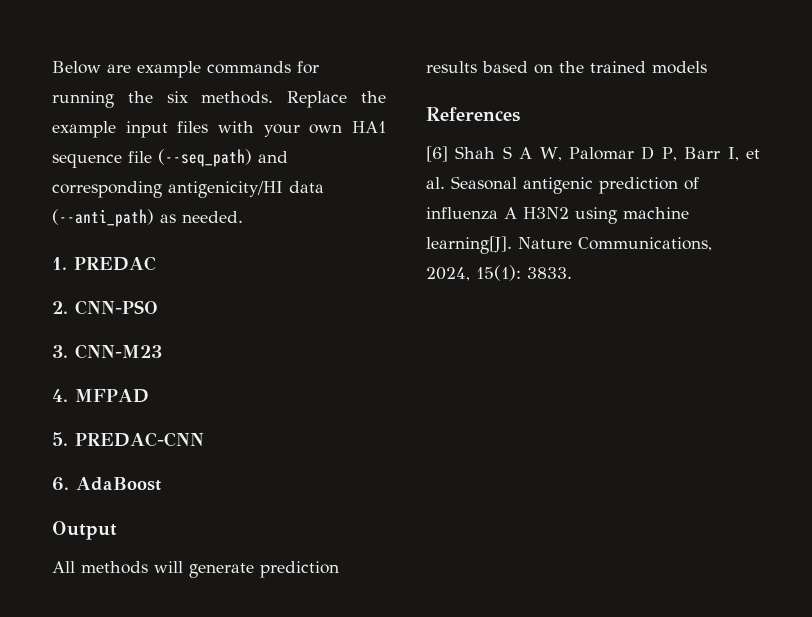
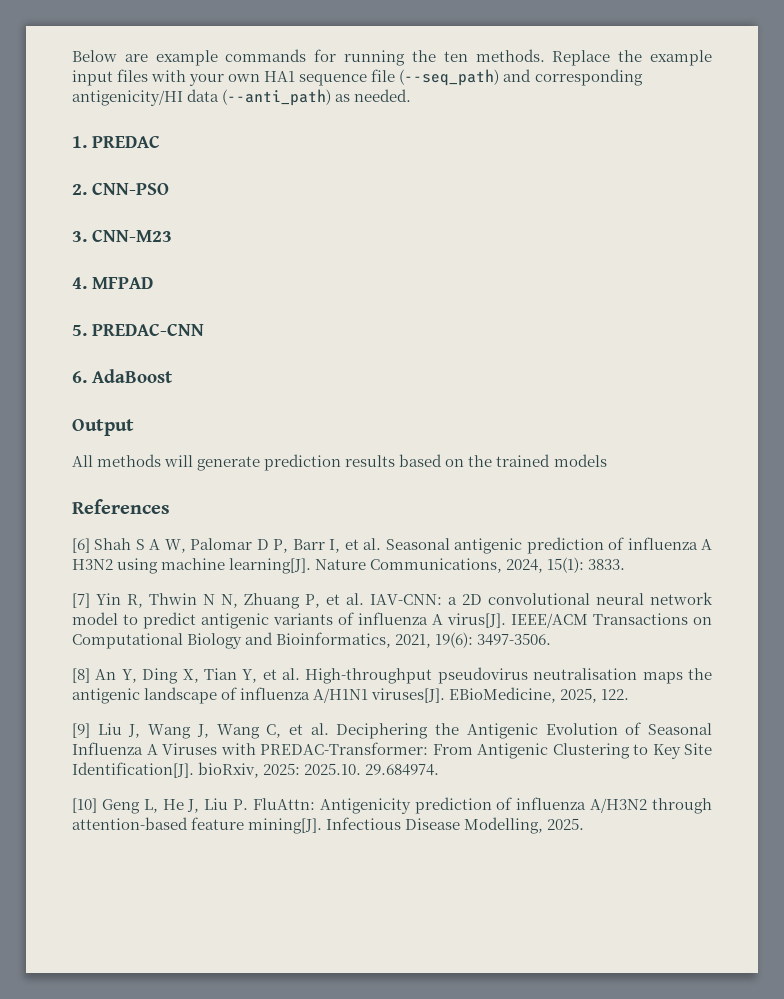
[166,91,188,103] six -> [443,51,468,62] ten
(572, 273) none -> [72,592,713,609] [72,612,712,629] [72,632,552,649] [72,667,712,684] [72,687,630,704] [72,722,712,739] [72,742,712,759] [72,762,440,778] [72,797,712,814] [72,817,585,834] // [7] Yin R, Thwin N N, Zhuang P, et al. IAV-CNN: a 2D convolutional neural network model to predict antigenic variants of influenza A virus[J]. IEEE/ACM Transactions on Computational Biology and Bioinformatics, 2021, 19(6): 3497-3506. // [8] An Y, Ding X, Tian Y, et al. High-throughput pseudovirus neutralisation maps the antigenic landscape of influenza A/H1N1 viruses[J]. EBioMedicine, 2025, 122. // [9] Liu J, Wang J, Wang C, et al. Deciphering the Antigenic Evolution of Seasonal Influenza A Viruses with PREDAC-Transformer: From Antigenic Clustering to Key Site Identification[J]. bioRxiv, 2025: 2025.10. 29.684974. // [10] Geng L, He J, Liu P. FluAttn: Antigenicity prediction of influenza A/H3N2 through attention-based feature mining[J]. Infectious Disease Modelling, 2025.

